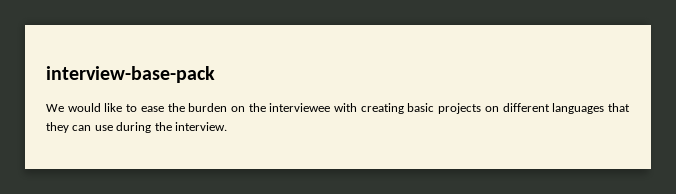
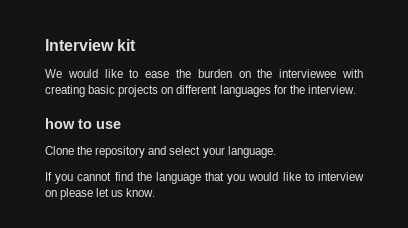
[46,66,215,83] interview-base-pack -> [45,39,137,51] Interview kit
[608,103,630,112] [46,122,227,133] that they can use during the interview. -> [273,85,356,94] [45,118,121,129] [45,146,276,158] [45,172,364,184] [45,188,156,200] for the interview. // how to use // Clone the repository and select your language. // If you cannot find the language that you would like to interview on please let us know.

